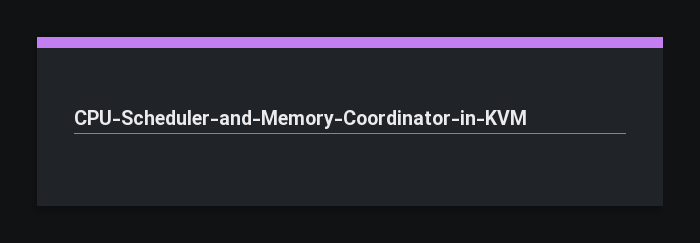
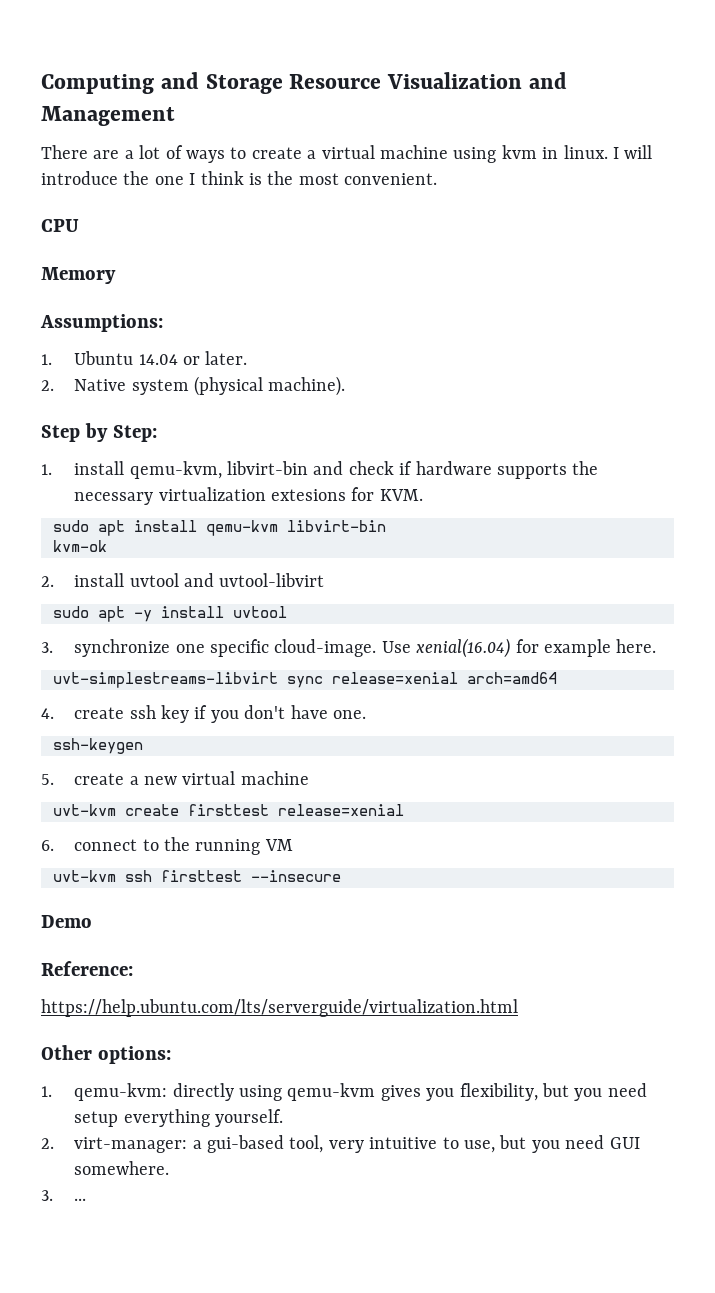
[74,110,527,129] CPU-Scheduler-and-Memory-Coordinator-in-KVM -> [41,72,567,94] [41,106,175,126] [41,145,653,163] [41,171,438,185] [41,219,79,232] [41,267,116,284] [40,314,163,332] [41,351,248,365] [41,376,346,396] [41,423,157,442] [41,461,599,479] [74,487,423,505] [53,520,386,536] [53,540,107,552] [41,573,325,587] [53,606,287,622] [41,638,657,658] [53,672,557,688] [41,705,367,723] [53,738,143,754] [41,771,309,785] [53,804,404,816] [41,837,293,855] [53,870,341,882] [41,915,92,928] [41,961,133,976] [41,999,518,1017] [41,1045,171,1064] [41,1083,647,1101] [74,1109,284,1127] [41,1135,640,1153] [74,1161,170,1175] [41,1190,87,1201] Computing and Storage Resource Visualization and Management // There are a lot of ways to create a virtual machine using kvm in linux. I will introduce the one I think is the most convenient. // CPU // Memory // Assumptions: // 1. Ubuntu 14.04 or later. // 2. Native system (physical machine). // Step by Step: // 1. install qemu-kvm, libvirt-bin and check if hardware supports the necessary virtualization extesions for KVM. // sudo apt install qemu-kvm libvirt-bin // kvm-ok // 2. install uvtool and uvtool-libvirt // sudo apt -y install uvtool // 3. synchronize one specific cloud-image. Use xenial(16.04) for example here. // uvt-simplestreams-libvirt sync release=xenial arch=amd64 // 4. create ssh key if you don't have one. // ssh-keygen // 5. create a new virtual machine // uvt-kvm create firsttest release=xenial // 6. connect to the running VM // uvt-kvm ssh firsttest --insecure // Demo // Reference: // https://help.ubuntu.com/lts/serverguide/virtualization.html // Other options: // 1. qemu-kvm: directly using qemu-kvm gives you flexibility, but you need setup everything yourself. // 2. virt-manager: a gui-based tool, very intuitive to use, but you need GUI somewhere. // 3. ...

